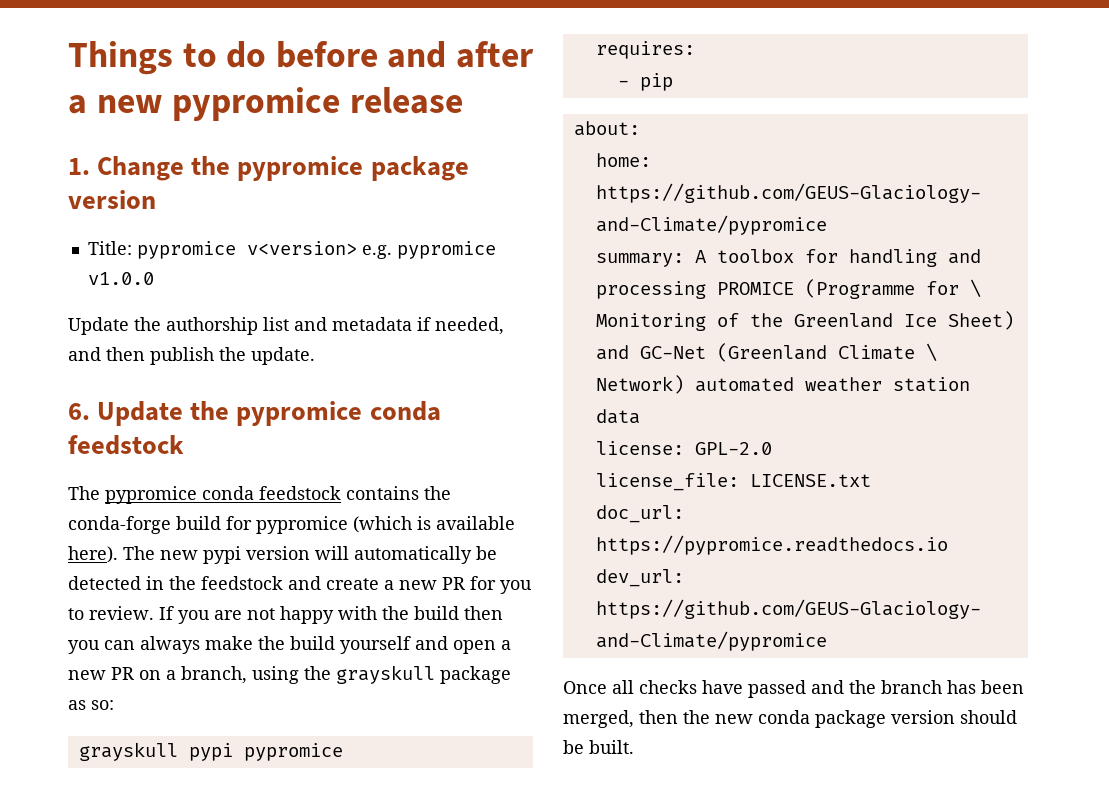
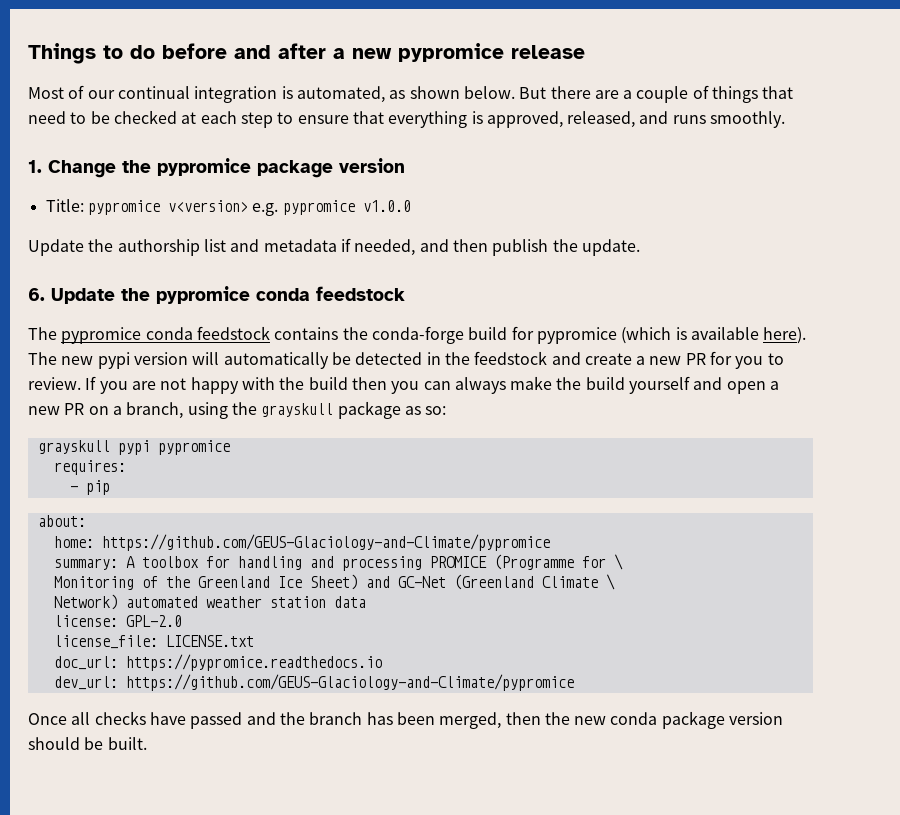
(463, 100) none -> [28,85,794,103] [28,110,786,128] // Most of our continual integration is automated, as shown below. But there are a couple of things that need to be checked at each step to ensure that everything is approved, released, and runs smoothly.

